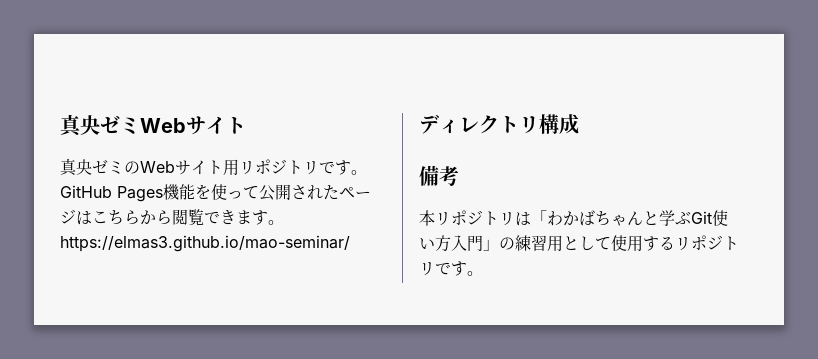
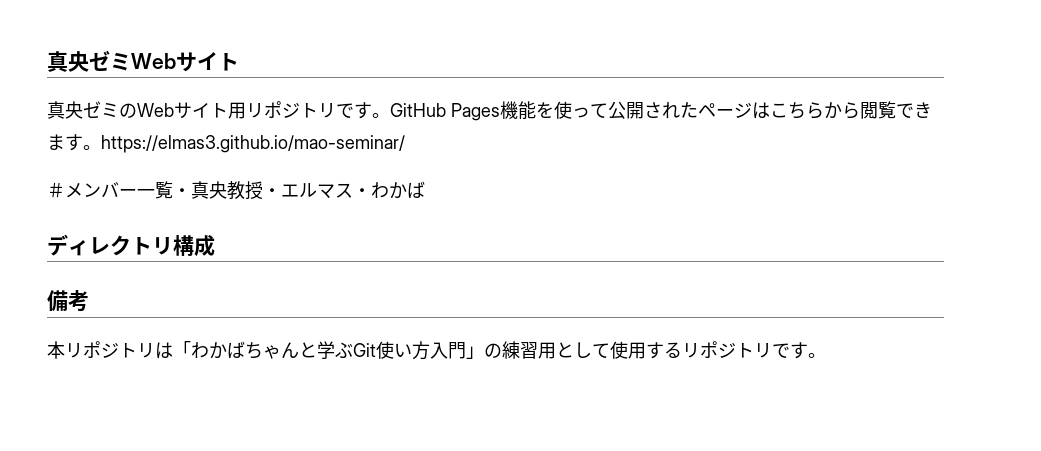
(350, 243) none -> [47,181,425,200] // ＃メンバー一覧・真央教授・エルマス・わかば

